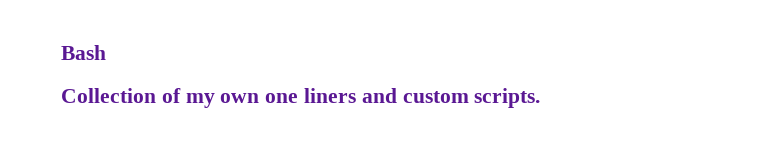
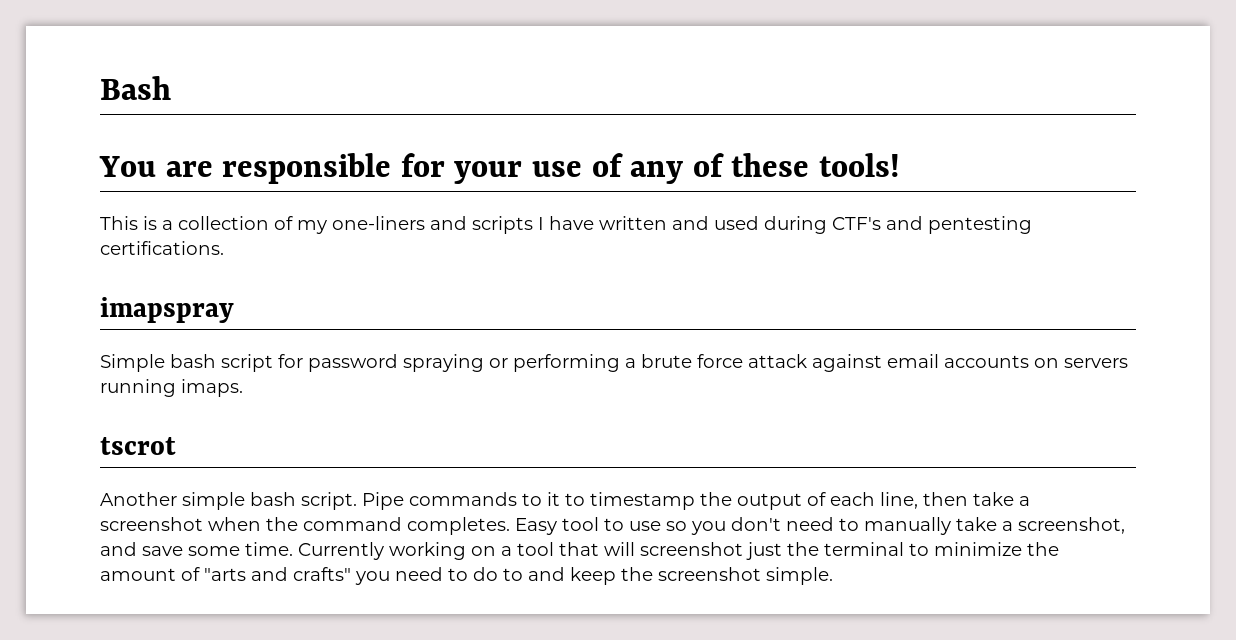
[61,88,541,108] Collection of my own one liners and custom scripts. -> [99,153,900,184] [100,216,1032,234] [100,241,224,255] [100,297,234,323] [100,354,1128,372] [100,379,243,397] [100,437,176,455] [100,492,1030,510] [100,517,1125,535] [100,542,1059,560] [100,567,833,585] You are responsible for your use of any of these tools! // This is a collection of my one-liners and scripts I have written and used during CTF's and pentesting certifications. // imapspray // Simple bash script for password spraying or performing a brute force attack against email accounts on servers running imaps. // tscrot // Another simple bash script. Pipe commands to it to timestamp the output of each line, then take a screenshot when the command completes. Easy tool to use so you don't need to manually take a screenshot, and save some time. Currently working on a tool that will screenshot just the terminal to minimize the amount of "arts and crafts" you need to do to and keep the screenshot simple.

